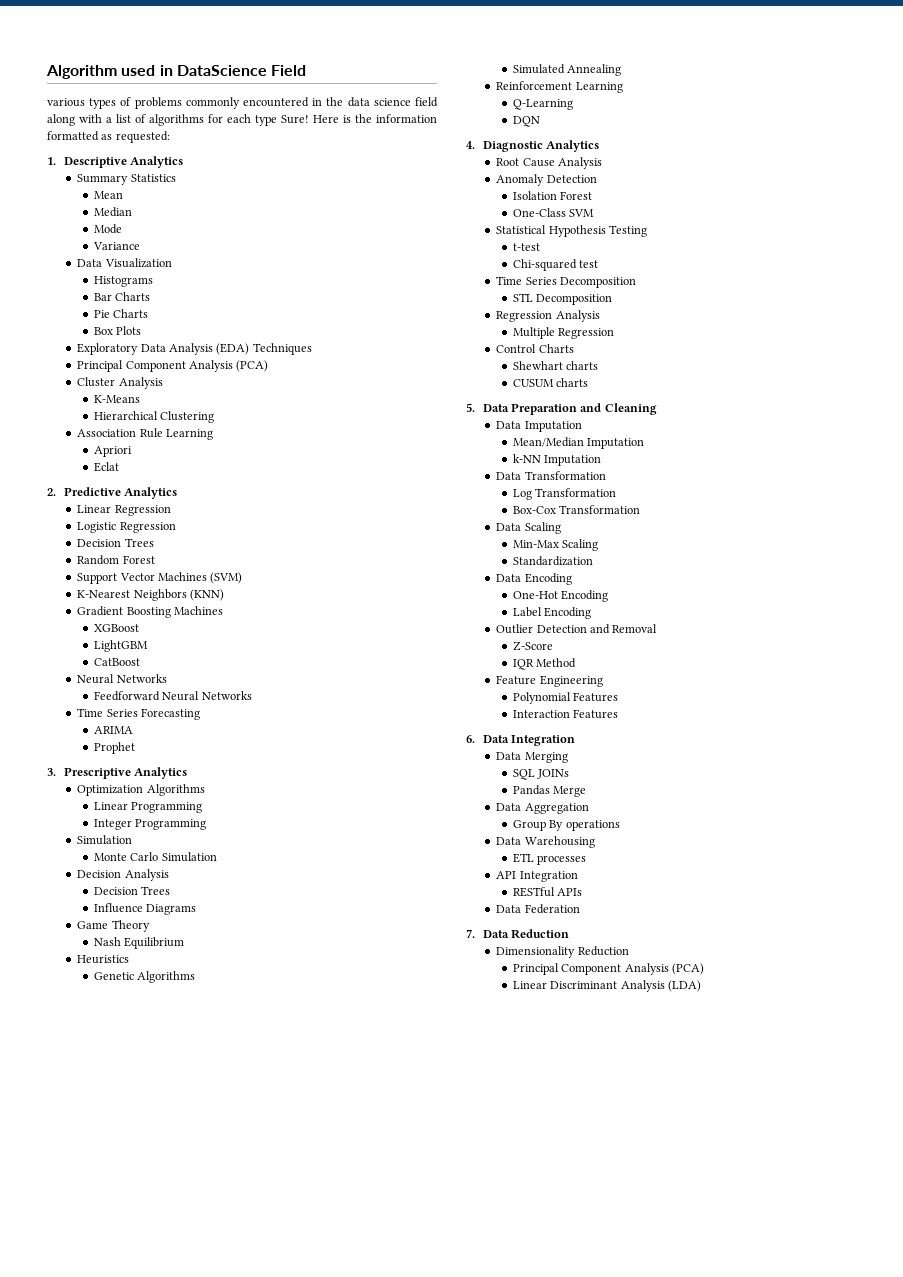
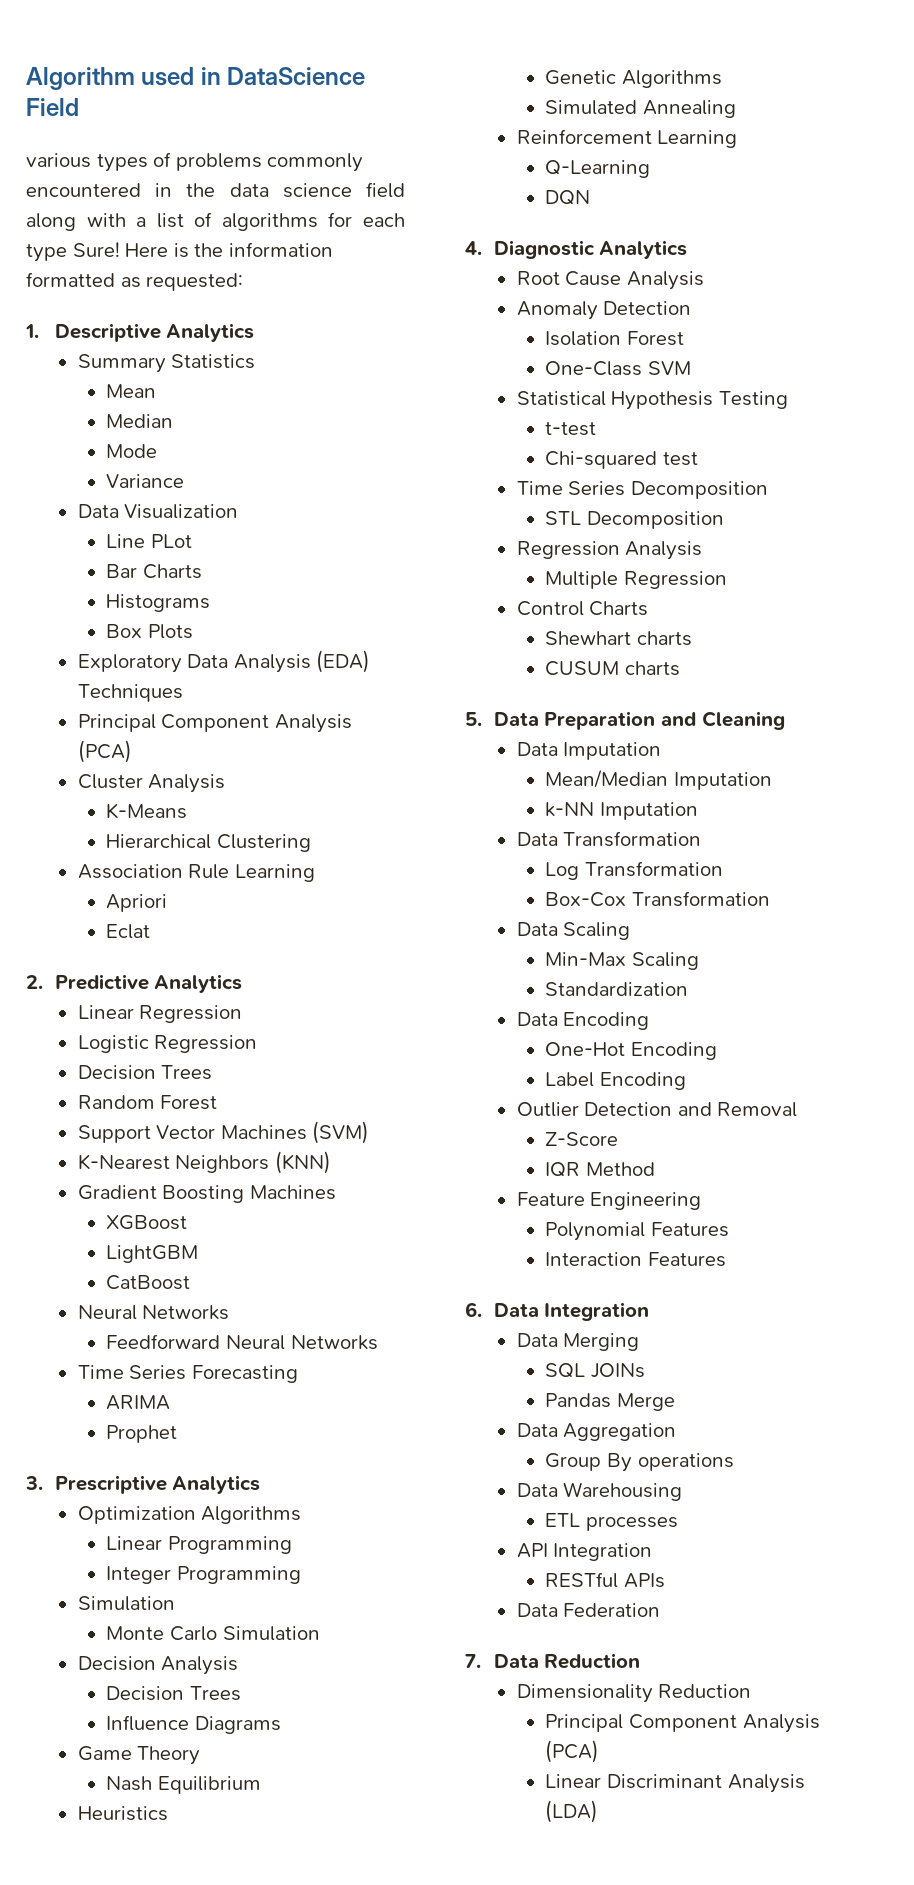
[93,276,153,287] Histograms -> [106,534,192,548] Line PLot
[93,309,149,318] Pie Charts -> [106,594,211,612] Histograms

